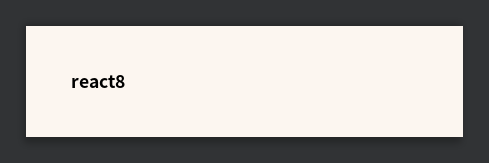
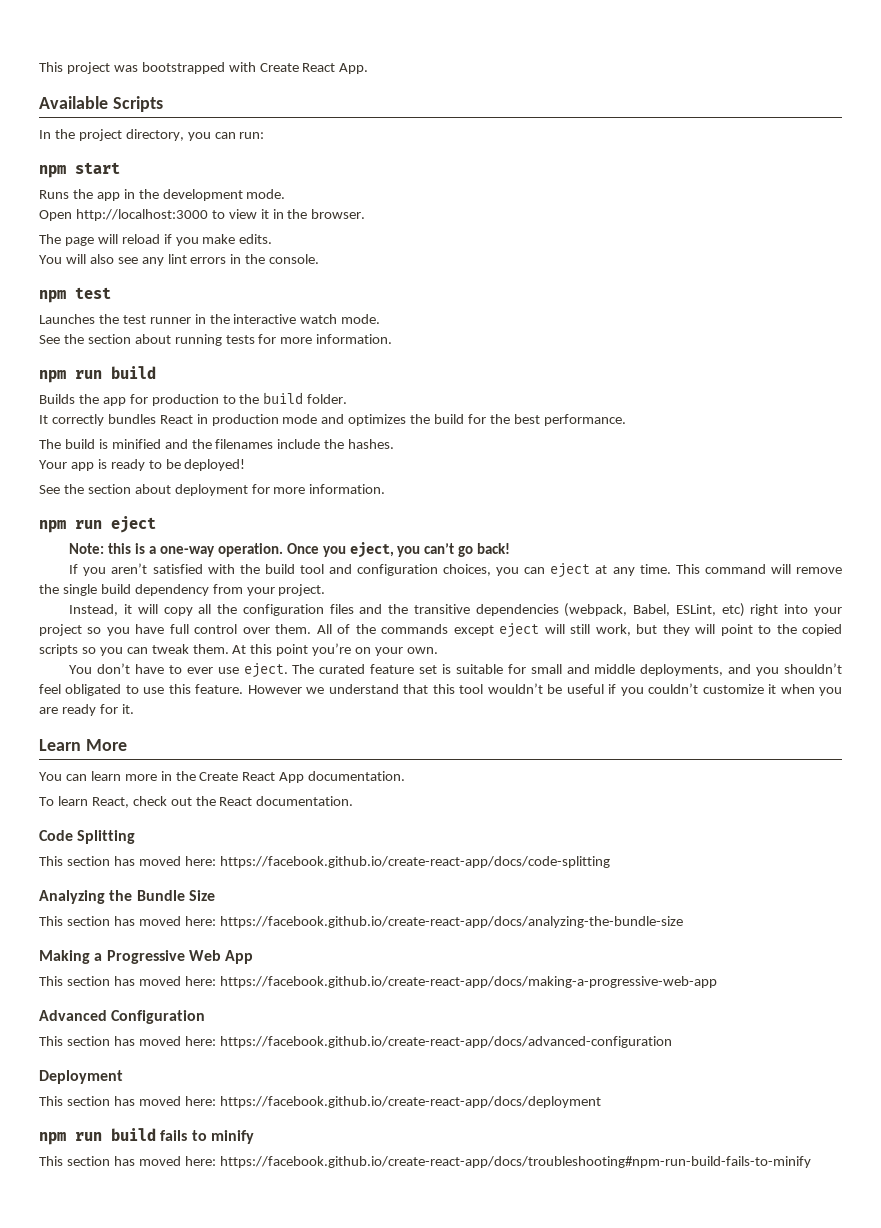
[71,75,125,88] react8 -> [39,62,369,74] [39,96,163,112] [39,129,265,141] [39,162,120,178] [39,189,286,201] [39,209,366,221] [39,234,273,246] [39,254,320,266] [39,287,111,303] [39,314,381,324] [39,334,393,346] [39,366,156,383] [39,392,348,406] [39,414,626,426] [39,439,395,449] [39,459,246,471] [39,484,386,496] [39,516,156,533] [69,542,511,558] [69,563,842,578] [39,584,326,596] [69,603,843,617] [39,623,843,638] [39,643,438,656] [69,663,843,678] [39,683,843,696] [39,704,134,716] [39,739,127,751] [39,771,406,783] [39,796,354,808] [39,830,136,844] [39,856,610,868] [39,890,215,904] [39,916,683,928] [39,950,254,964] [39,976,717,988] [39,1010,206,1024] [39,1036,672,1048] [39,1070,123,1084] [39,1096,601,1108] [39,1128,254,1145] [39,1156,811,1168] This project was bootstrapped with Create React App. // Available Scripts // In the project directory, you can run: // npm start // Runs the app in the development mode. // Open http://localhost:3000 to view it in the browser. // The page will reload if you make edits. // You will also see any lint errors in the console. // npm test // Launches the test runner in the interactive watch mode. // See the section about running tests for more information. // npm run build // Builds the app for production to the build folder. // It correctly bundles React in production mode and optimizes the build for the best performance. // The build is minified and the filenames include the hashes. // Your app is ready to be deployed! // See the section about deployment for more information. // npm run eject // Note: this is a one-way operation. Once you eject, you can’t go back! // If you aren’t satisfied with the build tool and configuration choices, you can eject at any time. This command will remove the single build dependency from your project. // Instead, it will copy all the configuration files and the transitive dependencies (webpack, Babel, ESLint, etc) right into your project so you have full control over them. All of the commands except eject will still work, but they will point to the copied scripts so you can tweak them. At this point you’re on your own. // You don’t have to ever use eject. The curated feature set is suitable for small and middle deployments, and you shouldn’t feel obligated to use this feature. However we understand that this tool wouldn’t be useful if you couldn’t customize it when you are ready for it. // Learn More // You can learn more in the Create React App documentation. // To learn React, check out the React documentation. // Code Splitting // This section has moved here: https://facebook.github.io/create-react-app/docs/code-splitting // Analyzing the Bundle Size // This section has moved here: https://facebook.github.io/create-react-app/docs/analyzing-the-bundle-size // Making a Progressive Web App // This section has moved here: https://facebook.github.io/create-react-app/docs/making-a-progressive-web-app // Advanced Configuration // This section has moved here: https://facebook.github.io/create-react-app/docs/advanced-configuration // Deployment // This section has moved here: https://facebook.github.io/create-react-app/docs/deployment // npm run build fails to minify // This section has moved here: https://facebook.github.io/create-react-app/docs/troubleshooting#npm-run-build-fails-to-minify

